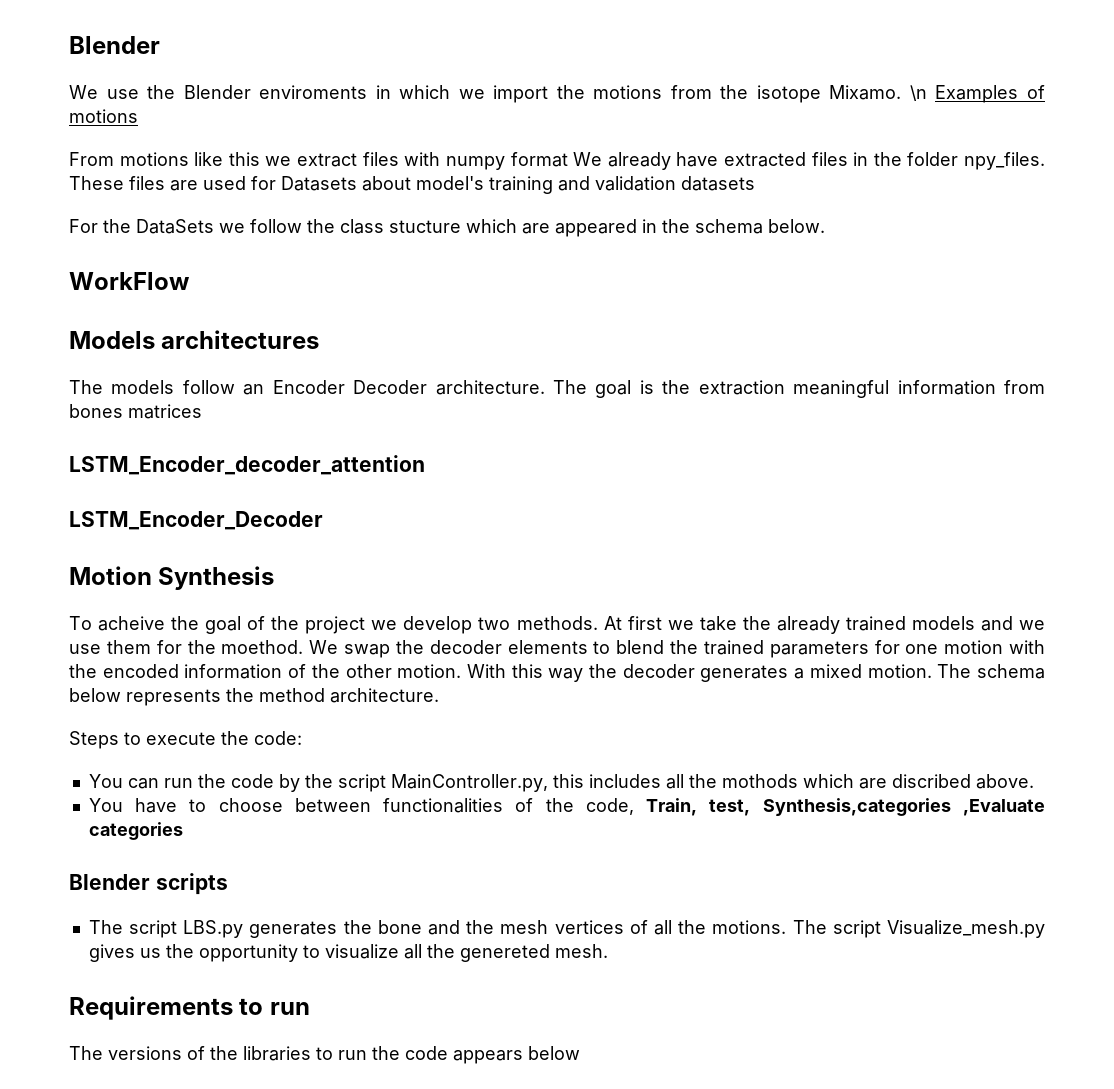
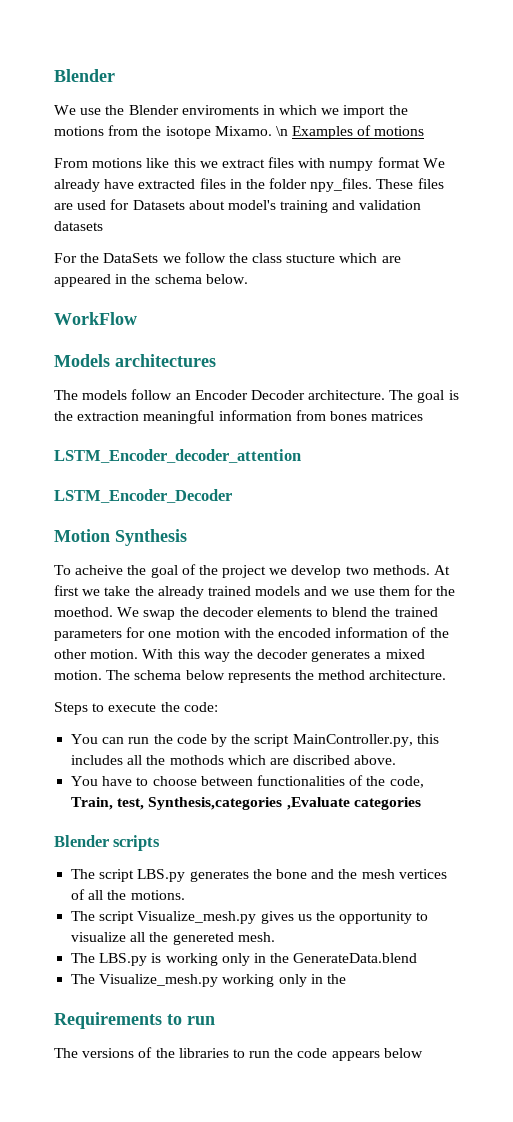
(787, 927) none -> (185, 895) //
(608, 951) none -> [71,953,418,966] [71,974,346,987] // The LBS.py is working only in the GenerateData.blend // The Visualize_mesh.py working only in the

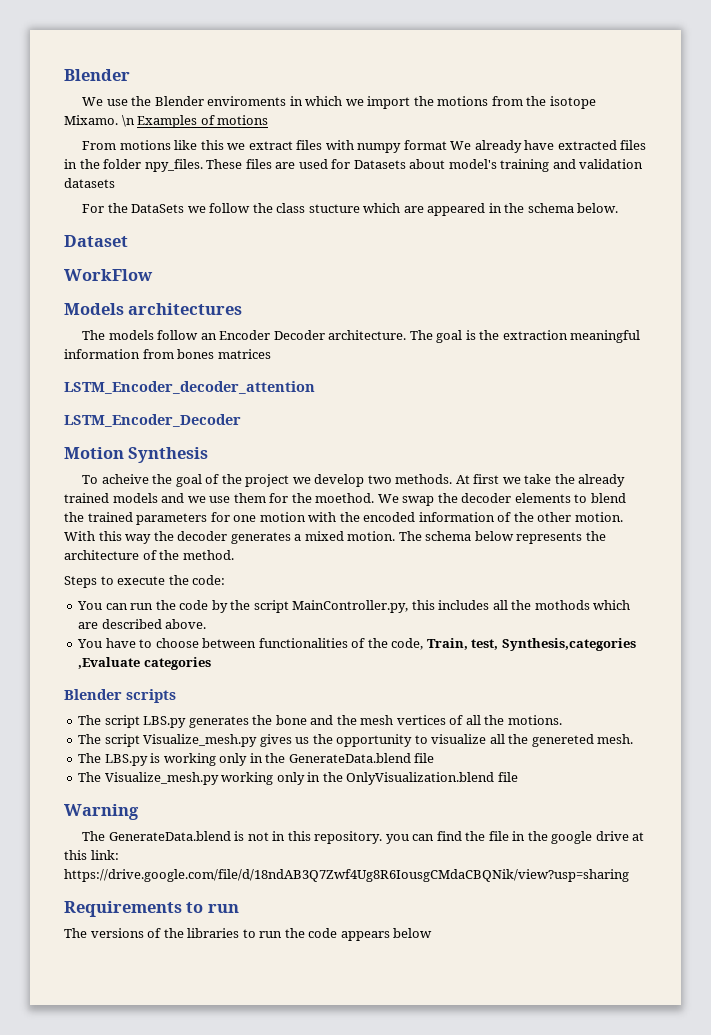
(248, 279) none -> [64,235,128,247] // Dataset
[318,670,447,680] method architecture. -> [64,550,234,560] architecture of the method.
[293,755,351,765] discribed -> [101,619,162,629] described
(418, 958) none -> [414,753,435,763] file
(346, 979) none -> [346,772,518,785] [64,804,139,820] [82,831,645,844] [64,850,119,860] [64,869,629,882] OnlyVisualization.blend file // Warning // The GenerateData.blend is not in this repository. you can find the file in the google drive at this link: https://drive.google.com/file/d/18ndAB3Q7Zwf4Ug8R6IousgCMdaCBQNik/view?usp=sharing

